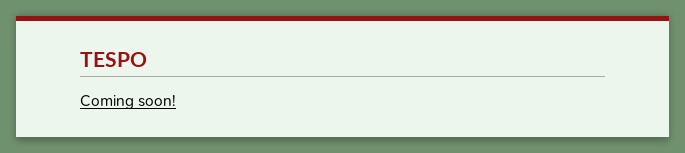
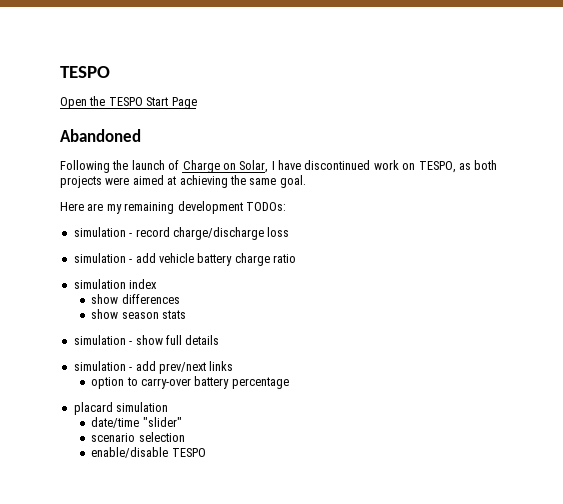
[80,94,177,109] Coming soon! -> [60,96,197,109] [60,129,141,142] [60,160,498,173] [60,175,306,188] [60,201,286,214] [73,227,290,240] [73,253,296,266] [73,279,158,289] [91,294,180,304] [91,309,186,319] [73,335,220,345] [73,361,234,374] [91,376,289,389] [73,402,169,415] [91,417,182,428] [91,432,185,442] [91,447,206,458] Open the TESPO Start Page // Abandoned // Following the launch of Charge on Solar, I have discontinued work on TESPO, as both projects were aimed at achieving the same goal. // Here are my remaining development TODOs: // simulation - record charge/discharge loss // simulation - add vehicle battery charge ratio // simulation index // show differences // show season stats // simulation - show full details // simulation - add prev/next links // option to carry-over battery percentage // placard simulation // date/time "slider" // scenario selection // enable/disable TESPO

